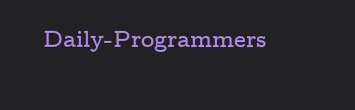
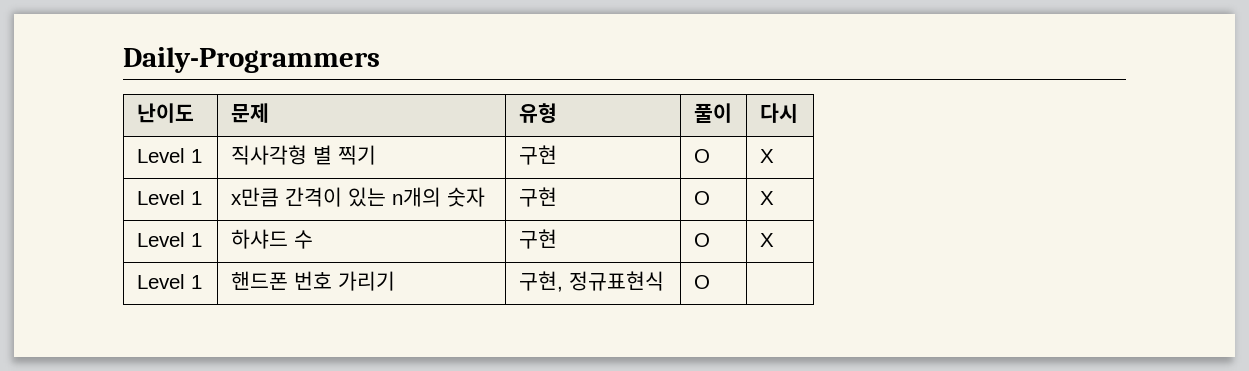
(267, 41) none -> [136,103,194,123] [230,103,269,123] [518,103,557,123] [693,103,732,123] [759,103,798,123] [136,148,202,163] [230,145,376,165] [518,145,557,165] [693,149,710,163] [759,149,774,163] [136,190,202,205] [230,187,485,207] [518,187,557,207] [693,191,710,205] [759,191,774,205] [136,232,202,247] [230,229,313,249] [518,229,557,249] [693,233,710,247] [759,233,774,247] [136,274,202,289] [230,271,395,291] [518,271,664,292] [693,275,710,289] // 난이도 | 문제 | 유형 | 풀이 | 다시 // Level 1 | 직사각형 별 찍기 | 구현 | O | X // Level 1 | x만큼 간격이 있는 n개의 숫자 | 구현 | O | X // Level 1 | 하샤드 수 | 구현 | O | X // Level 1 | 핸드폰 번호 가리기 | 구현, 정규표현식 | O |

